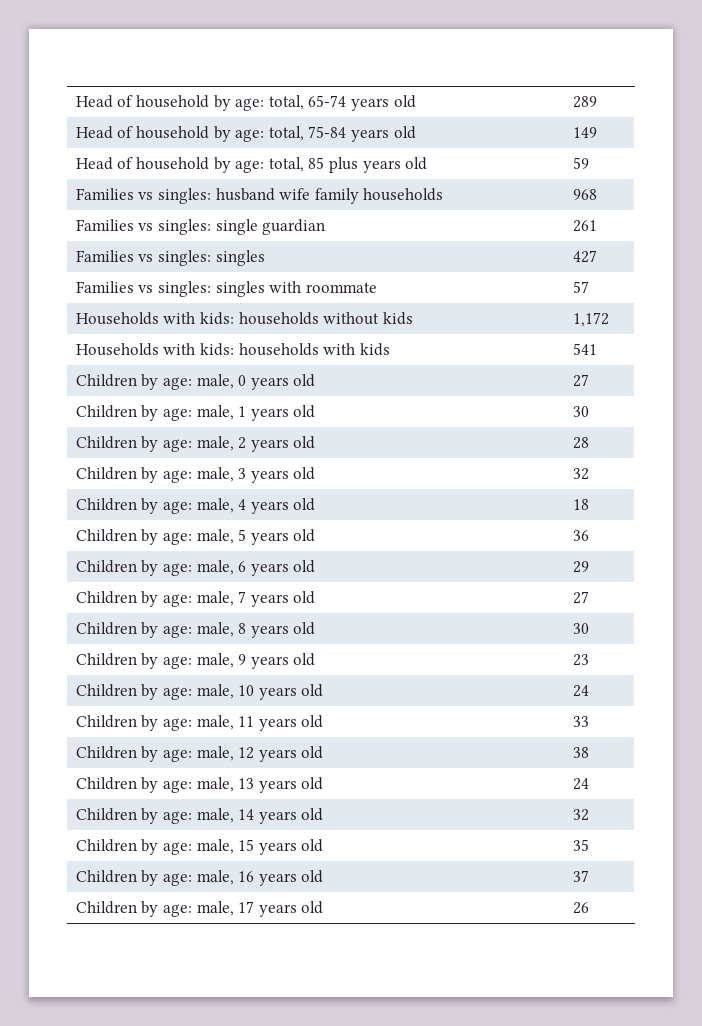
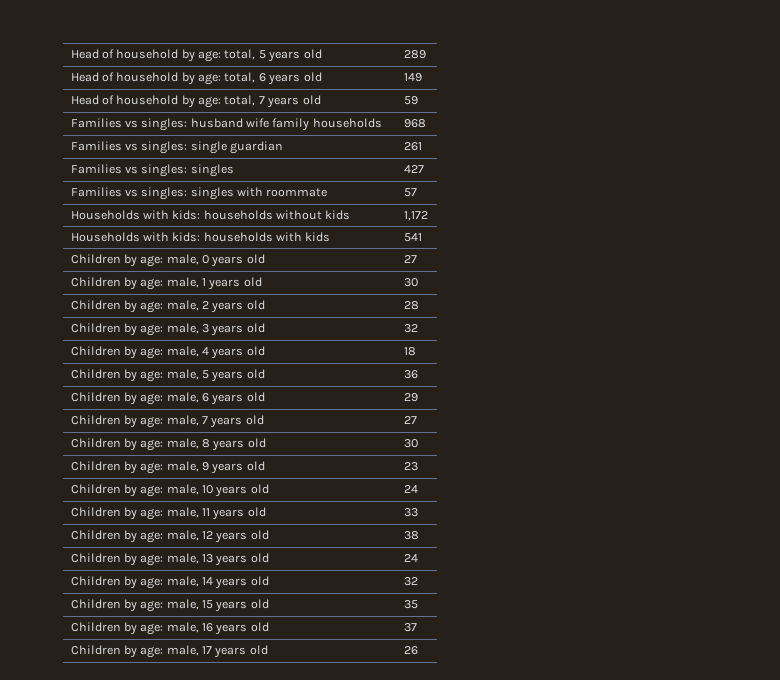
[75,95,347,111] Head of household by age: total, 65-74 -> [70,49,266,62] Head of household by age: total, 5
[308,126,347,138] 75-84 -> [258,73,266,82] 6
[308,157,359,173] 85 plus -> [258,96,265,104] 7

